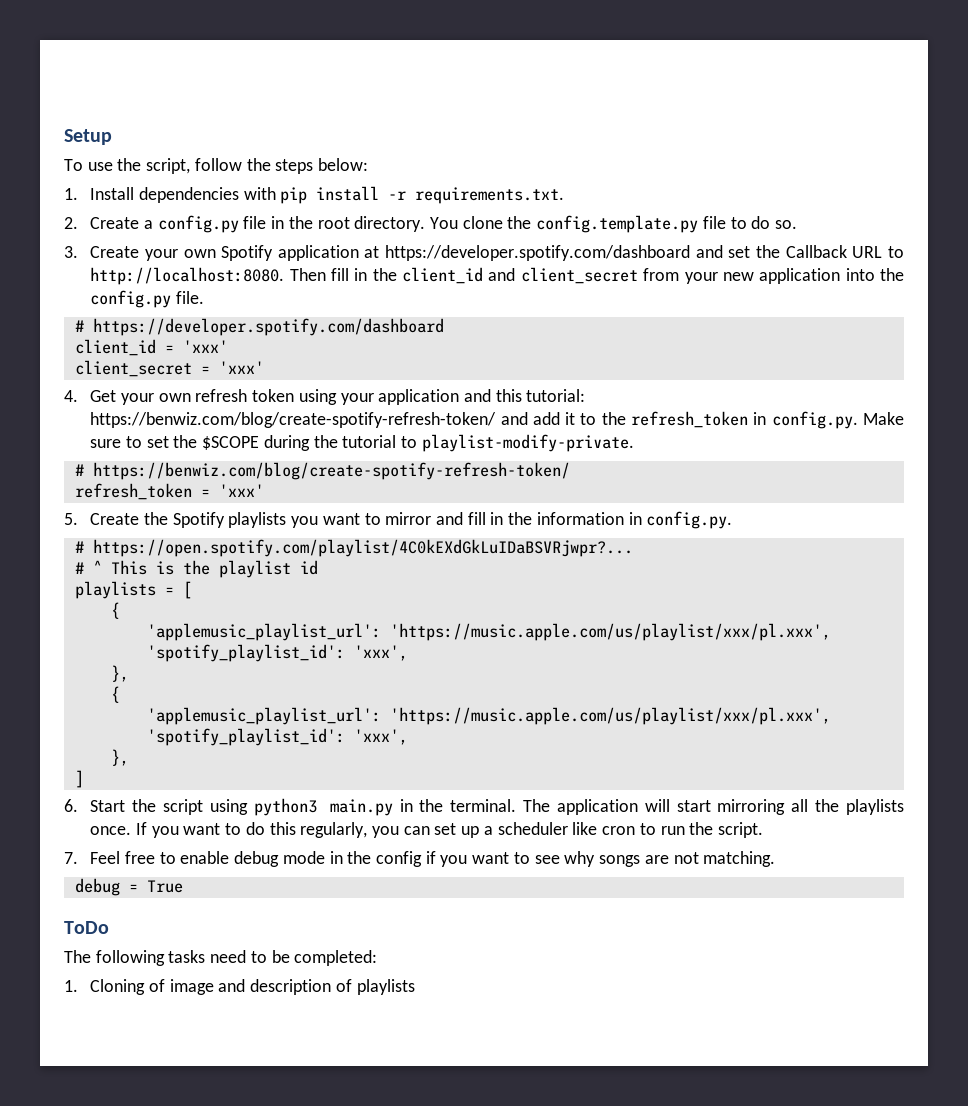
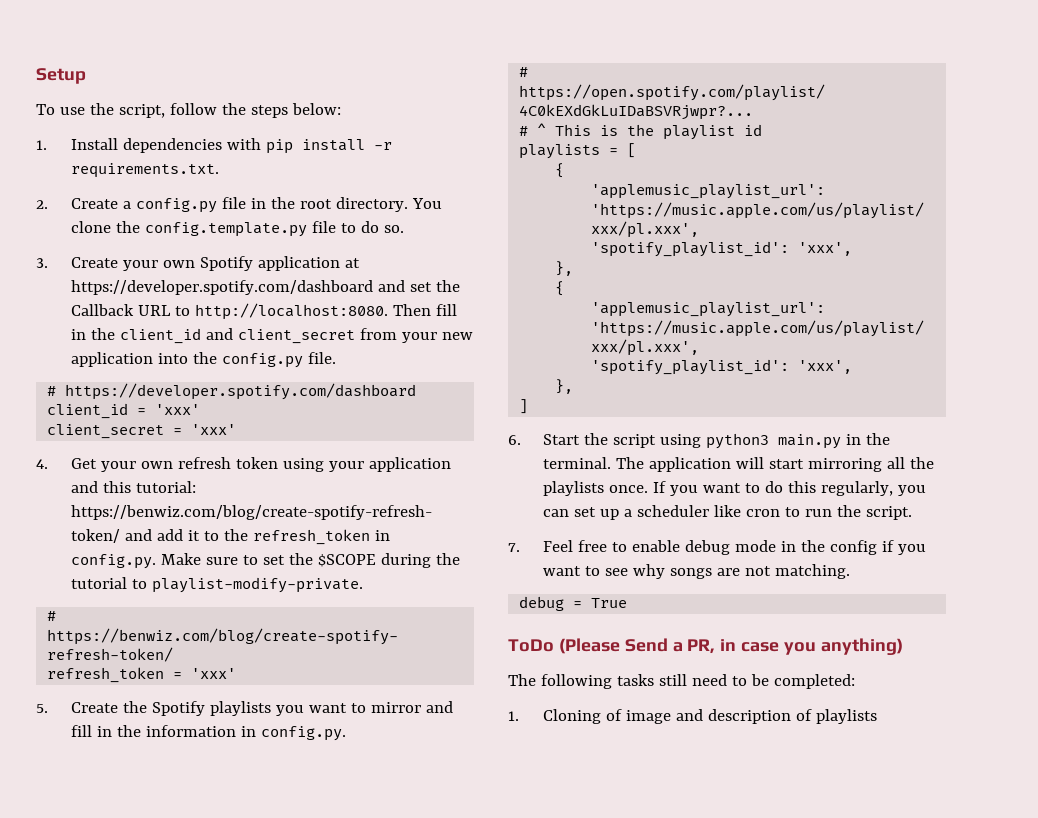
(109, 927) none -> [558,638,903,655] (Please Send a PR, in case you anything)
(206, 956) none -> [658,674,687,686] still

